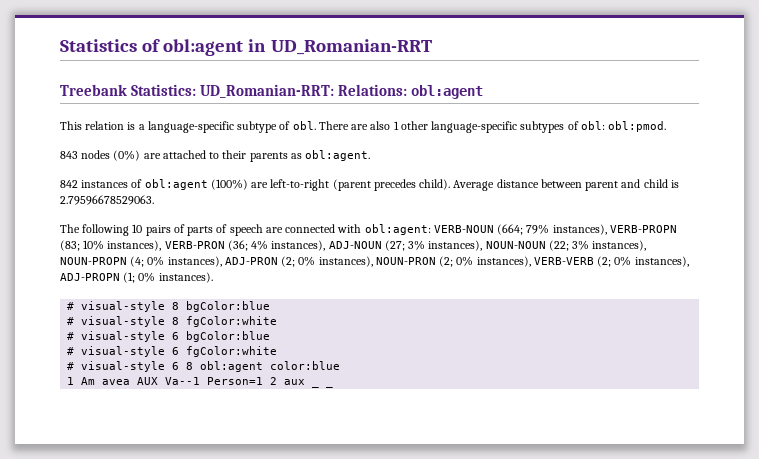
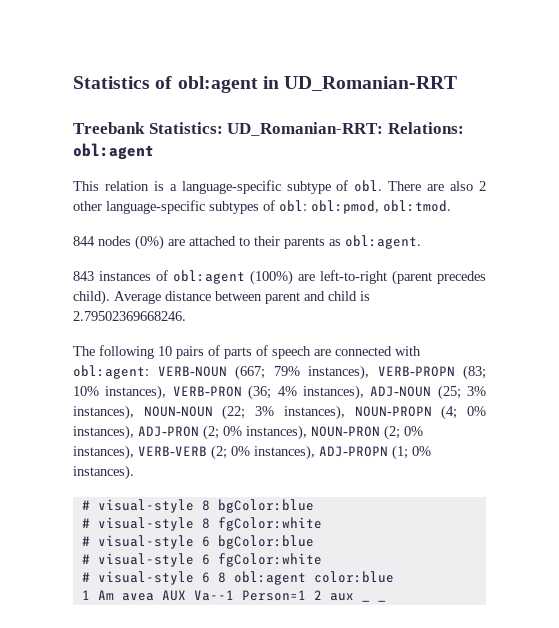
[393,121,399,130] 1 -> [479,181,487,191] 2
[608,121,667,132] [60,151,78,159] obl:pmod. // 843 -> [311,200,451,214] [73,236,95,246] obl:pmod, obl:tmod. // 844
[60,180,78,188] 842 -> [73,271,94,281] 843
[60,195,154,205] 2.79596678529063. -> [73,311,186,321] 2.79502369668246.
[497,224,524,235] (664; -> [235,365,265,380] (667;
[384,240,405,251] (27; -> [437,385,461,400] (25;

